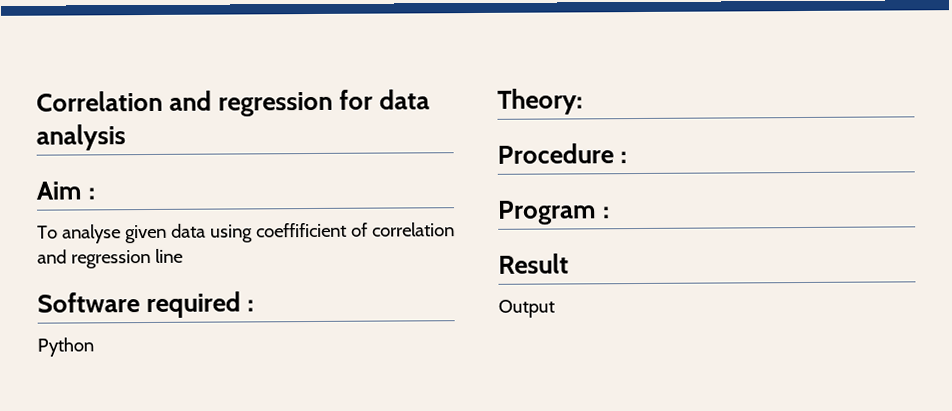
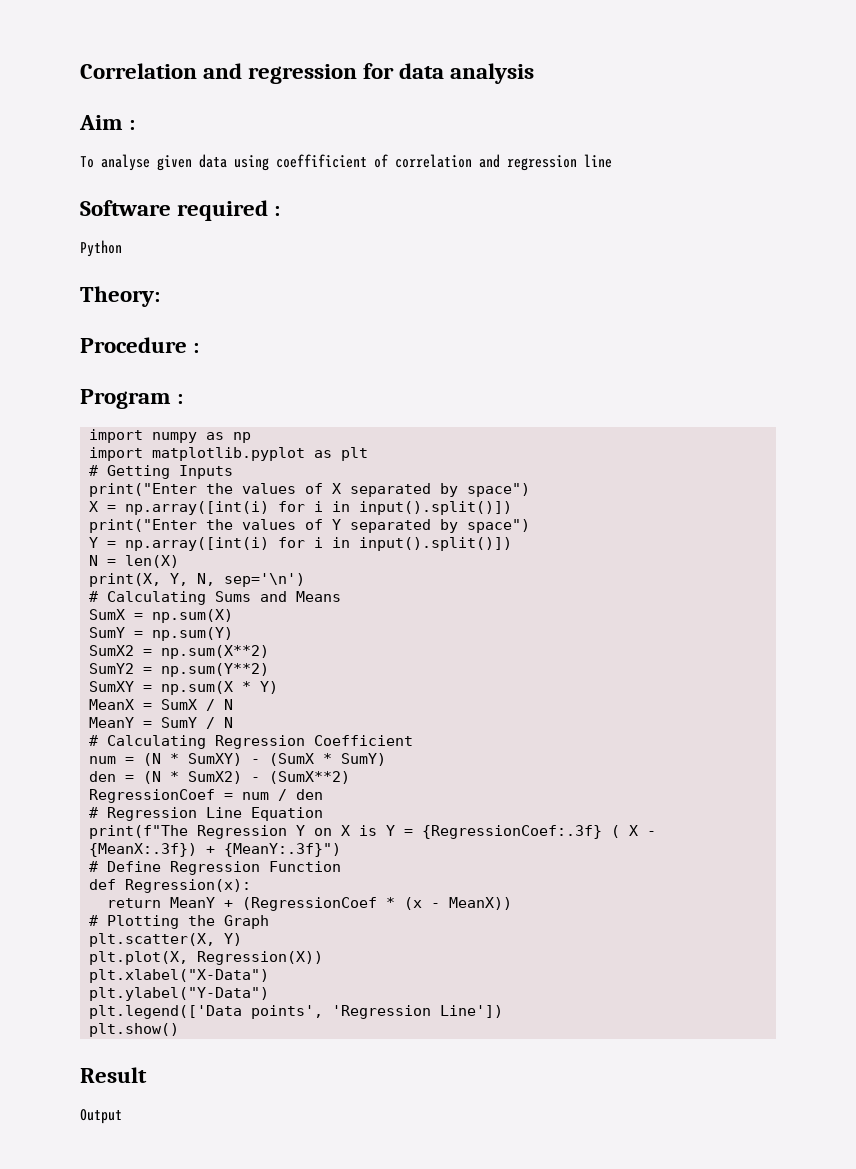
(611, 212) none -> [89,429,252,443] [89,447,369,461] [89,465,234,479] [89,483,531,497] [89,501,513,515] [89,519,531,533] [89,537,513,551] [89,555,180,568] [89,573,306,587] [89,591,342,605] [89,609,234,623] [89,627,234,641] [89,645,270,659] [89,663,270,677] [89,681,279,695] [89,699,234,711] [89,717,234,729] [89,735,414,749] [89,753,387,766] [89,771,351,784] [89,789,324,803] [89,807,324,821] [89,825,657,839] [89,843,342,857] [89,861,342,875] [89,879,252,893] [107,897,513,911] [89,915,270,929] [89,933,243,947] [89,951,324,965] [89,969,270,983] [89,987,270,1001] [89,1005,504,1019] [89,1023,180,1037] // import numpy as np // import matplotlib.pyplot as plt // # Getting Inputs // print("Enter the values of X separated by space") // X = np.array([int(i) for i in input().split()]) // print("Enter the values of Y separated by space") // Y = np.array([int(i) for i in input().split()]) // N = len(X) // print(X, Y, N, sep='\n') // # Calculating Sums and Means // SumX = np.sum(X) // SumY = np.sum(Y) // SumX2 = np.sum(X**2) // SumY2 = np.sum(Y**2) // SumXY = np.sum(X * Y) // MeanX = SumX / N // MeanY = SumY / N // # Calculating Regression Coefficient // num = (N * SumXY) - (SumX * SumY) // den = (N * SumX2) - (SumX**2) // RegressionCoef = num / den // # Regression Line Equation // print(f"The Regression Y on X is Y = {RegressionCoef:.3f} ( X - {MeanX:.3f}) + {MeanY:.3f}") // # Define Regression Function // def Regression(x): // return MeanY + (RegressionCoef * (x - MeanX)) // # Plotting the Graph // plt.scatter(X, Y) // plt.plot(X, Regression(X)) // plt.xlabel("X-Data") // plt.ylabel("Y-Data") // plt.legend(['Data points', 'Regression Line']) // plt.show()

